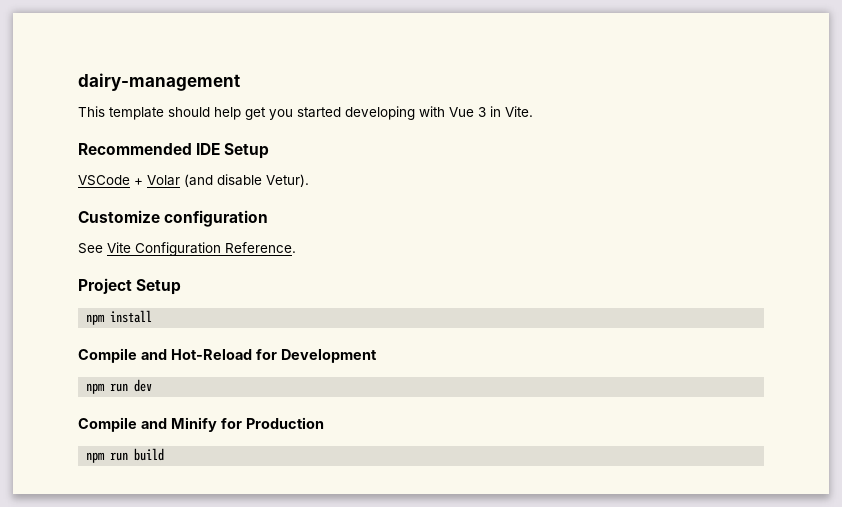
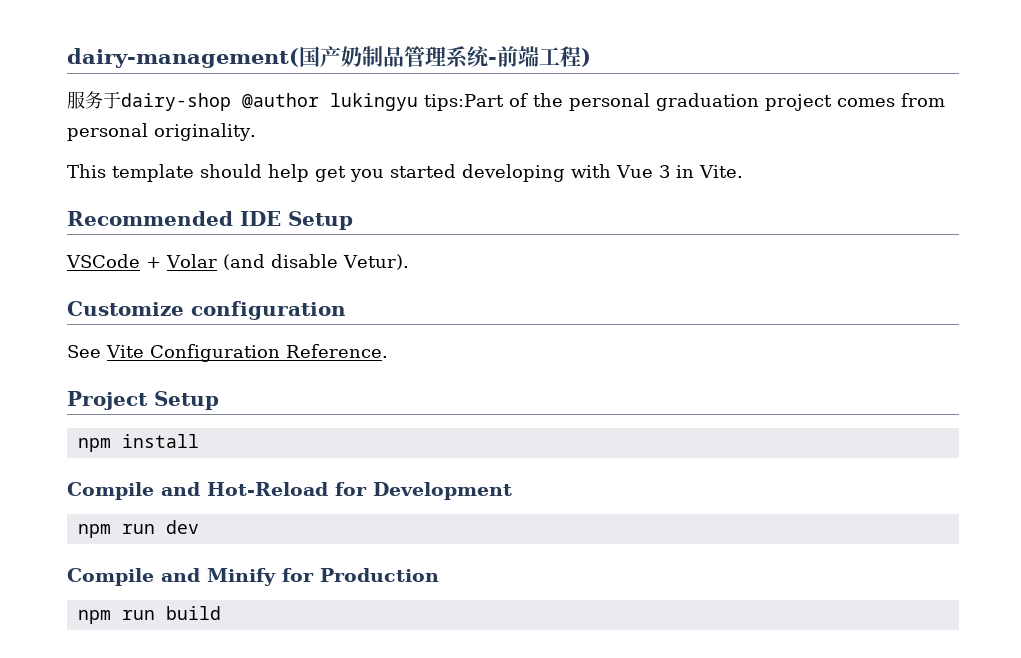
[78,73,240,91] dairy-management -> [67,46,591,68] [67,91,945,111] [67,123,256,141] dairy-management(国产奶制品管理系统-前端工程) // 服务于dairy-shop @author lukingyu tips:Part of the personal graduation project comes from personal originality.

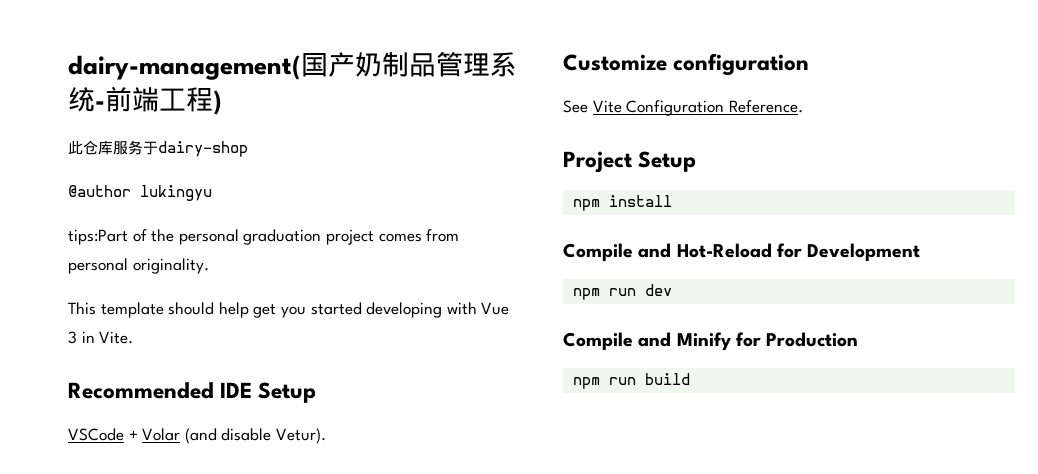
(591, 57) none -> [68,140,113,155] 此仓库
(231, 102) none -> (248, 149) //
(418, 102) none -> (212, 193) //

